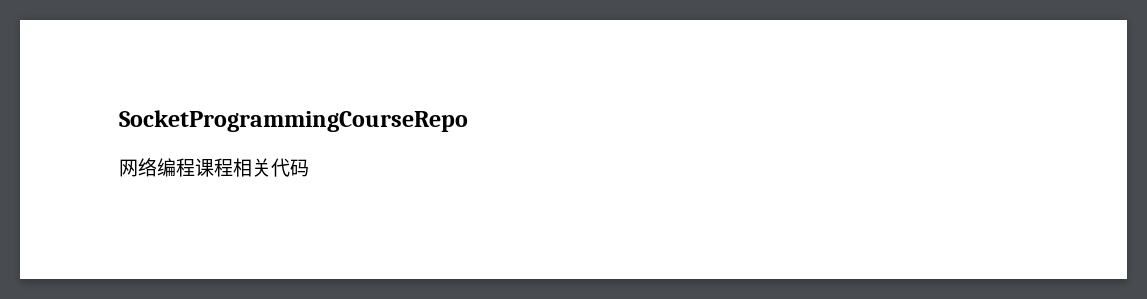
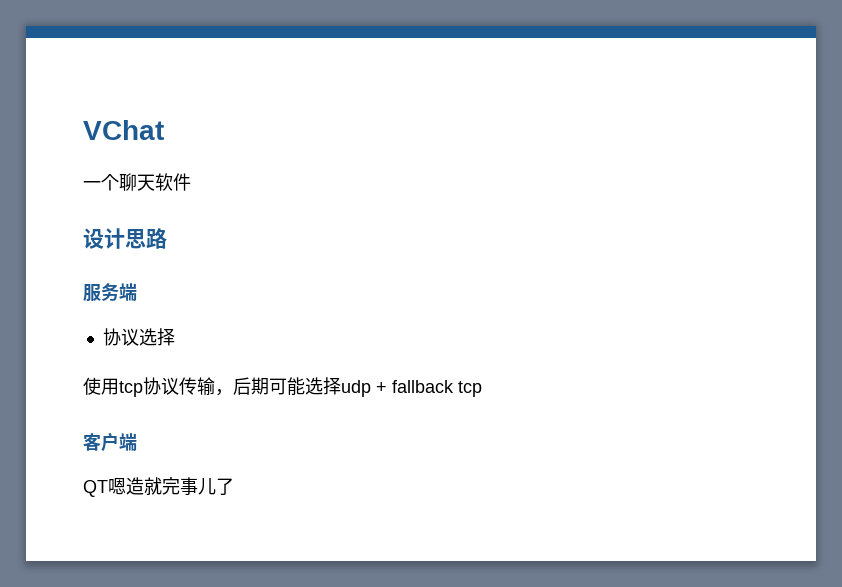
[119,110,468,132] [119,158,309,177] SocketProgrammingCourseRepo // 网络编程课程相关代码 -> [83,120,164,140] [83,173,191,191] [83,228,167,249] [83,283,137,302] [102,328,175,346] [83,377,482,397] [83,432,137,452] [83,477,234,497] VChat // 一个聊天软件 // 设计思路 // 服务端 // 协议选择 // 使用tcp协议传输，后期可能选择udp + fallback tcp // 客户端 // QT嗯造就完事儿了

